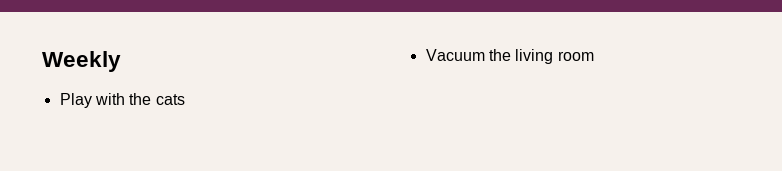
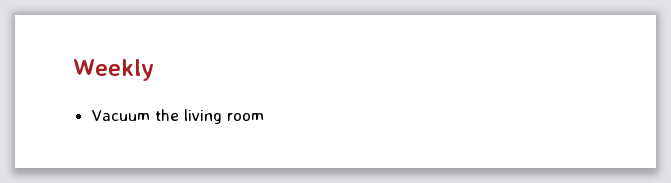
[59,93,185,108] // Play with the cats -> (154, 70) none

